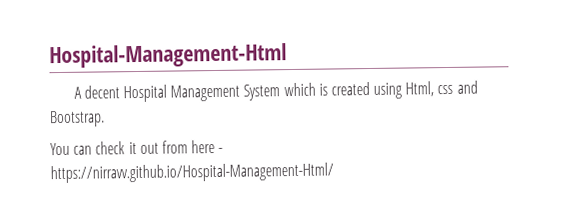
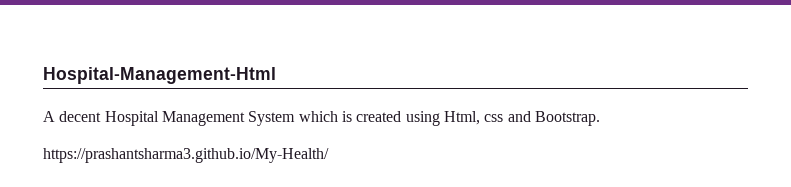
[50,139,224,156] [50,162,334,184] You can check it out from here - https://nirravv.github.io/Hospital-Management-Html/ -> [43,148,329,163] https://prashantsharma3.github.io/My-Health/

